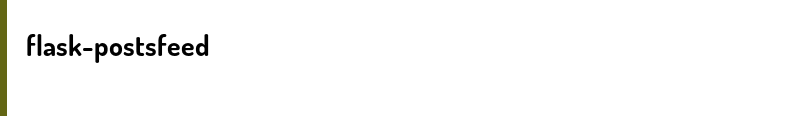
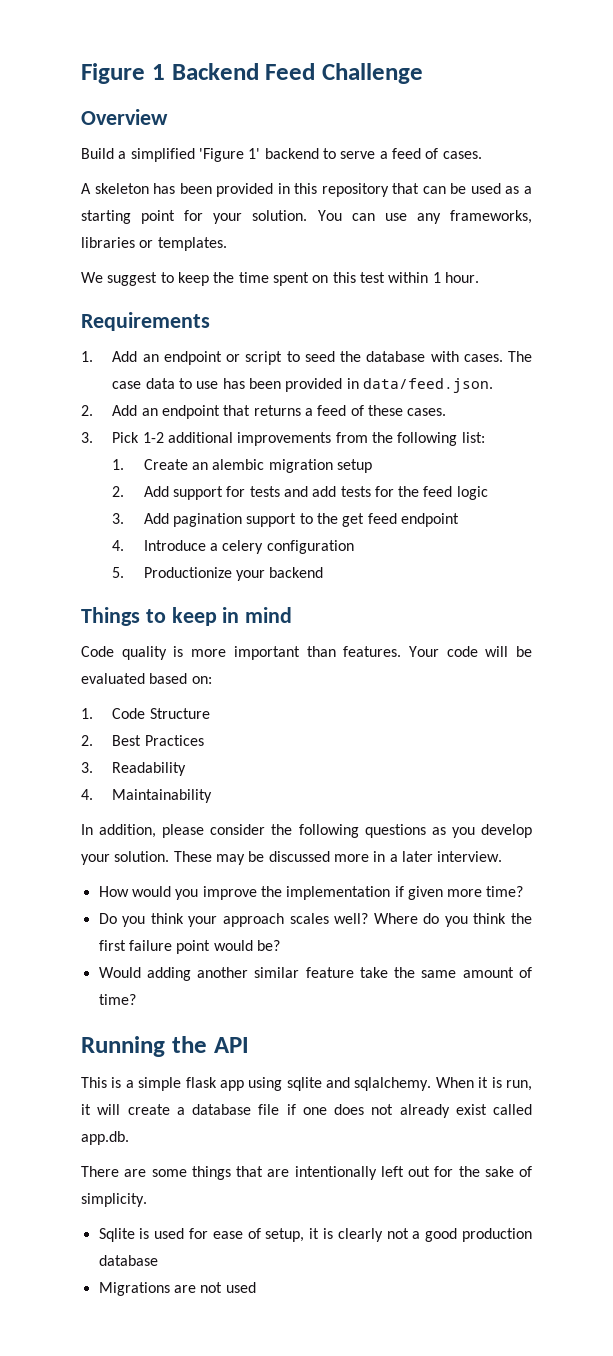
[26,34,210,63] flask-postsfeed -> [81,63,423,84] [81,109,168,125] [81,148,482,162] [81,183,533,197] [81,210,532,224] [81,237,227,251] [81,272,479,286] [81,312,210,331] [81,351,532,365] [112,378,493,393] [81,405,447,419] [81,432,485,446] [112,459,372,473] [112,486,488,500] [112,513,459,527] [112,540,354,554] [112,567,324,581] [81,607,293,626] [81,646,532,660] [81,673,212,684] [81,708,210,719] [81,735,204,746] [81,762,187,776] [81,789,213,803] [81,824,532,838] [81,851,503,865] [98,886,524,900] [98,913,532,927] [98,940,280,954] [98,967,532,981] [98,994,136,1005] [81,1036,249,1057] [81,1077,533,1091] [81,1104,532,1118] [81,1131,129,1145] [81,1166,532,1180] [81,1193,147,1207] [98,1228,533,1242] [98,1255,158,1266] [98,1282,256,1296] Figure 1 Backend Feed Challenge // Overview // Build a simplified 'Figure 1' backend to serve a feed of cases. // A skeleton has been provided in this repository that can be used as a starting point for your solution. You can use any frameworks, libraries or templates. // We suggest to keep the time spent on this test within 1 hour. // Requirements // 1. Add an endpoint or script to seed the database with cases. The case data to use has been provided in data/feed.json. // 2. Add an endpoint that returns a feed of these cases. // 3. Pick 1-2 additional improvements from the following list: // 1. Create an alembic migration setup // 2. Add support for tests and add tests for the feed logic // 3. Add pagination support to the get feed endpoint // 4. Introduce a celery configuration // 5. Productionize your backend // Things to keep in mind // Code quality is more important than features. Your code will be evaluated based on: // 1. Code Structure // 2. Best Practices // 3. Readability // 4. Maintainability // In addition, please consider the following questions as you develop your solution. These may be discussed more in a later interview. // How would you improve the implementation if given more time? // Do you think your approach scales well? Where do you think the first failure point would be? // Would adding another similar feature take the same amount of time? // Running the API // This is a simple flask app using sqlite and sqlalchemy. When it is run, it will create a database file if one does not already exist called app.db. // There are some things that are intentionally left out for the sake of simplicity. // Sqlite is used for ease of setup, it is clearly not a good production database // Migrations are not used

